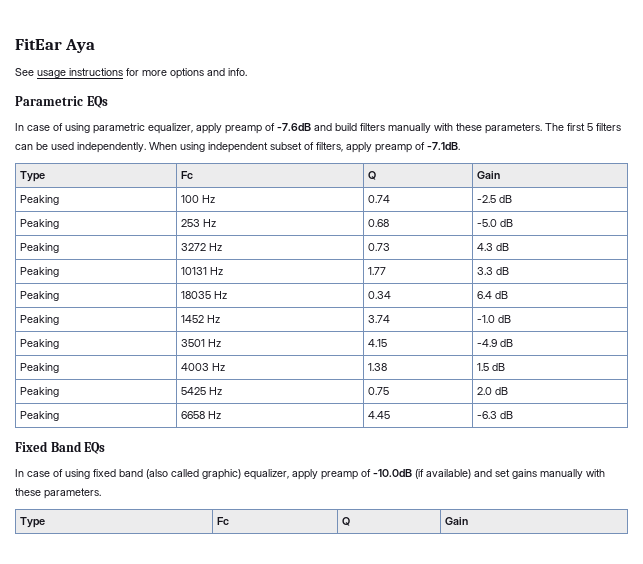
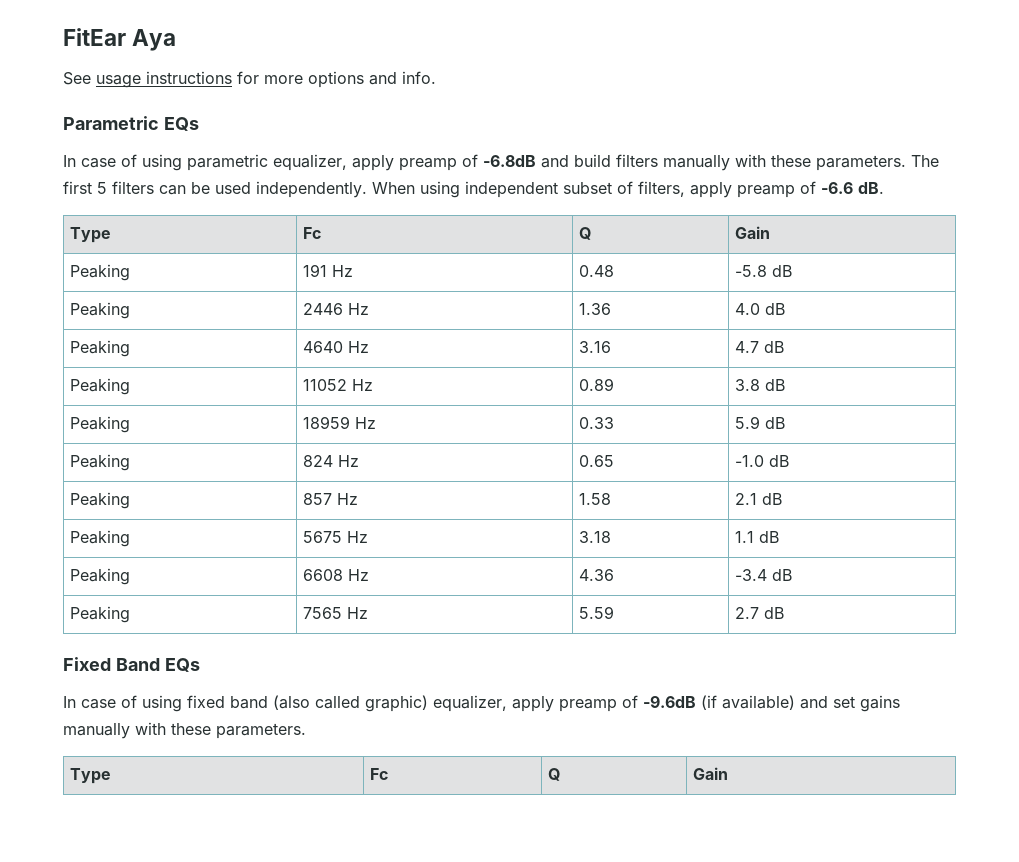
[277,123,311,131] -7.6dB -> [483,155,536,167] -6.8dB
[427,142,460,150] -7.1dB. -> [821,182,884,194] -6.6 dB.
[180,195,215,203] [367,195,390,203] [476,195,512,203] [19,219,59,229] [180,219,216,227] [367,219,389,227] [476,219,513,227] [19,243,59,253] [180,243,222,251] [367,243,390,251] [476,243,509,251] [19,267,59,277] [180,267,223,275] [367,267,386,275] [476,267,509,275] [19,291,59,301] [180,291,227,299] [367,291,391,299] [476,291,508,299] [19,315,59,325] [180,315,220,323] [367,315,390,323] 100 Hz | 0.74 | -2.5 dB // Peaking | 253 Hz | 0.68 | -5.0 dB // Peaking | 3272 Hz | 0.73 | 4.3 dB // Peaking | 10131 Hz | 1.77 | 3.3 dB // Peaking | 18035 Hz | 0.34 | 6.4 dB // Peaking | 1452 Hz | 3.74 -> [303,264,354,277] [579,265,615,277] [735,265,793,277] [70,302,131,319] [303,303,370,315] [579,303,612,315] [735,303,786,315] [70,340,131,357] [303,341,370,353] [579,341,612,353] [735,341,785,353] [70,378,131,395] [303,379,374,391] [579,378,615,391] [735,379,786,391] [70,416,131,433] [303,416,377,429] [579,417,615,429] [735,416,786,429] [70,454,131,471] [303,455,360,467] [579,455,615,467] 191 Hz | 0.48 | -5.8 dB // Peaking | 2446 Hz | 1.36 | 4.0 dB // Peaking | 4640 Hz | 3.16 | 4.7 dB // Peaking | 11052 Hz | 0.89 | 3.8 dB // Peaking | 18959 Hz | 0.33 | 5.9 dB // Peaking | 824 Hz | 0.65
[180,339,221,347] [367,339,387,347] [476,339,513,347] [19,363,59,373] [180,363,225,371] [367,363,387,371] [476,363,505,371] [19,387,59,397] [180,387,222,395] [367,387,389,395] [476,387,508,395] [19,411,59,421] [180,411,221,419] [367,411,390,419] [476,411,497,419] 3501 Hz | 4.15 | -4.9 dB // Peaking | 4003 Hz | 1.38 | 1.5 dB // Peaking | 5425 Hz | 0.75 | 2.0 dB // Peaking | 6658 Hz | 4.45 | -6.3 -> [303,493,359,505] [579,493,612,505] [735,493,783,505] [70,530,131,547] [303,531,369,543] [579,531,612,543] [735,531,780,543] [70,568,131,585] [303,569,370,581] [579,569,615,581] [735,569,793,581] [70,606,131,623] [303,607,369,619] [579,606,615,619] [735,607,760,619] 857 Hz | 1.58 | 2.1 dB // Peaking | 5675 Hz | 3.18 | 1.1 dB // Peaking | 6608 Hz | 4.36 | -3.4 dB // Peaking | 7565 Hz | 5.59 | 2.7
[373,469,412,477] -10.0dB -> [643,695,696,708] -9.6dB

